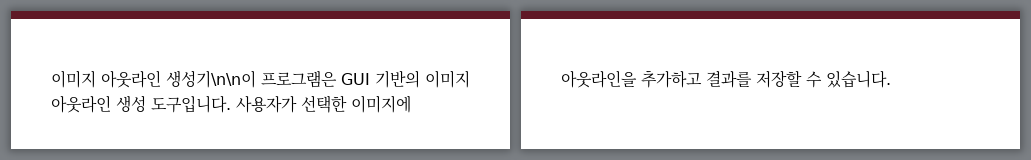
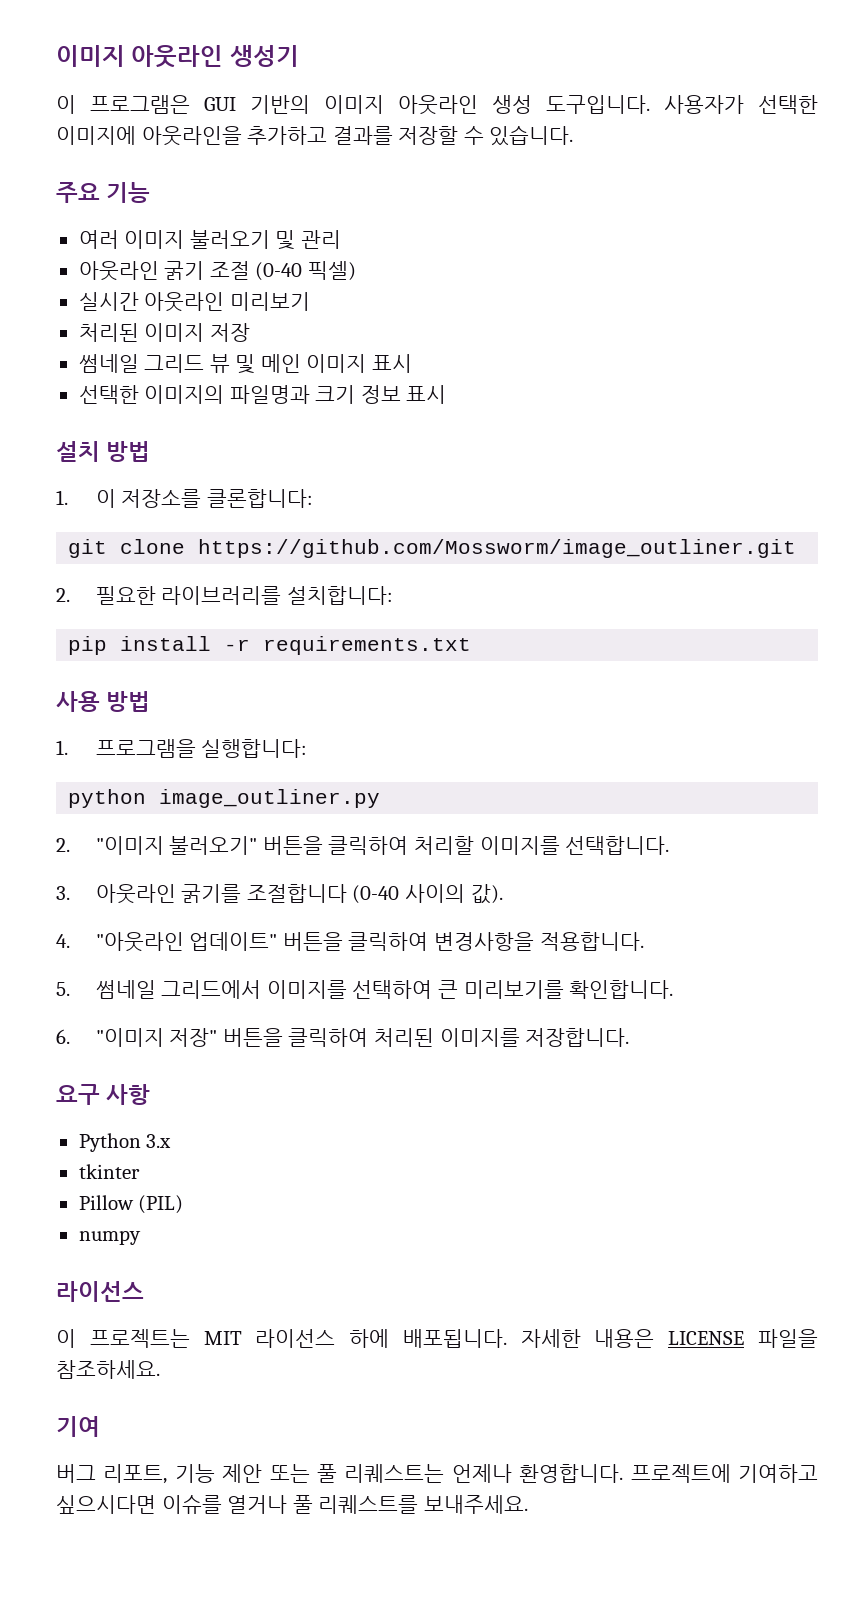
[51,70,256,88] 이미지 아웃라인 생성기\n\n이 -> [56,45,299,68] [56,95,76,114] 이미지 아웃라인 생성기 // 이
(891, 79) none -> [56,182,151,203] [78,230,341,250] [78,261,356,281] [78,292,310,312] [78,323,250,342] [78,354,412,374] [78,385,447,404] [56,441,151,462] [56,489,313,508] [68,539,797,558] [56,586,393,605] [68,636,472,655] [56,691,151,712] [56,739,308,758] [68,789,381,808] [56,836,670,855] [56,884,503,904] [56,932,644,952] [56,980,674,999] [56,1028,630,1047] [56,1084,151,1105] [78,1133,172,1152] [78,1164,140,1179] [78,1195,184,1214] [78,1230,141,1245] [56,1281,144,1302] [56,1329,819,1348] [56,1360,160,1379] [56,1416,100,1437] [56,1464,818,1484] [56,1495,528,1514] // 주요 기능 // 여러 이미지 불러오기 및 관리 // 아웃라인 굵기 조절 (0-40 픽셀) // 실시간 아웃라인 미리보기 // 처리된 이미지 저장 // 썸네일 그리드 뷰 및 메인 이미지 표시 // 선택한 이미지의 파일명과 크기 정보 표시 // 설치 방법 // 1. 이 저장소를 클론합니다: // git clone https://github.com/Mossworm/image_outliner.git // 2. 필요한 라이브러리를 설치합니다: // pip install -r requirements.txt // 사용 방법 // 1. 프로그램을 실행합니다: // python image_outliner.py // 2. "이미지 불러오기" 버튼을 클릭하여 처리할 이미지를 선택합니다. // 3. 아웃라인 굵기를 조절합니다 (0-40 사이의 값). // 4. "아웃라인 업데이트" 버튼을 클릭하여 변경사항을 적용합니다. // 5. 썸네일 그리드에서 이미지를 선택하여 큰 미리보기를 확인합니다. // 6. "이미지 저장" 버튼을 클릭하여 처리된 이미지를 저장합니다. // 요구 사항 // Python 3.x // tkinter // Pillow (PIL) // numpy // 라이선스 // 이 프로젝트는 MIT 라이선스 하에 배포됩니다. 자세한 내용은 LICENSE 파일을 참조하세요. // 기여 // 버그 리포트, 기능 제안 또는 풀 리퀘스트는 언제나 환영합니다. 프로젝트에 기여하고 싶으시다면 이슈를 열거나 풀 리퀘스트를 보내주세요.

